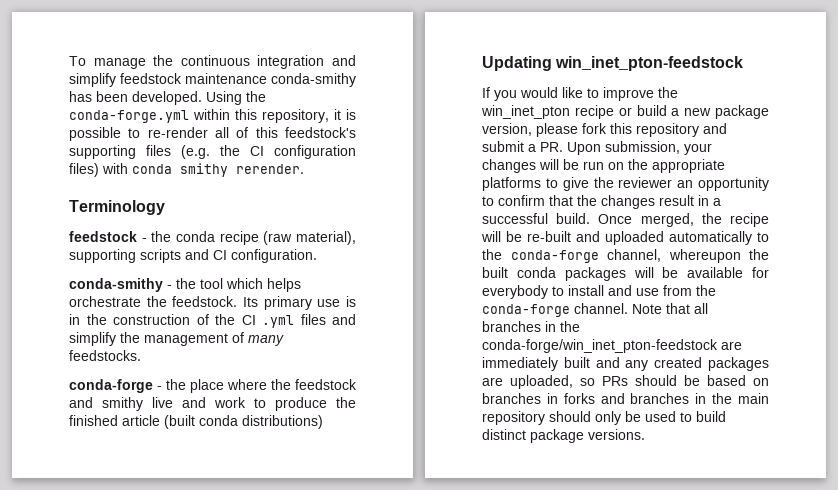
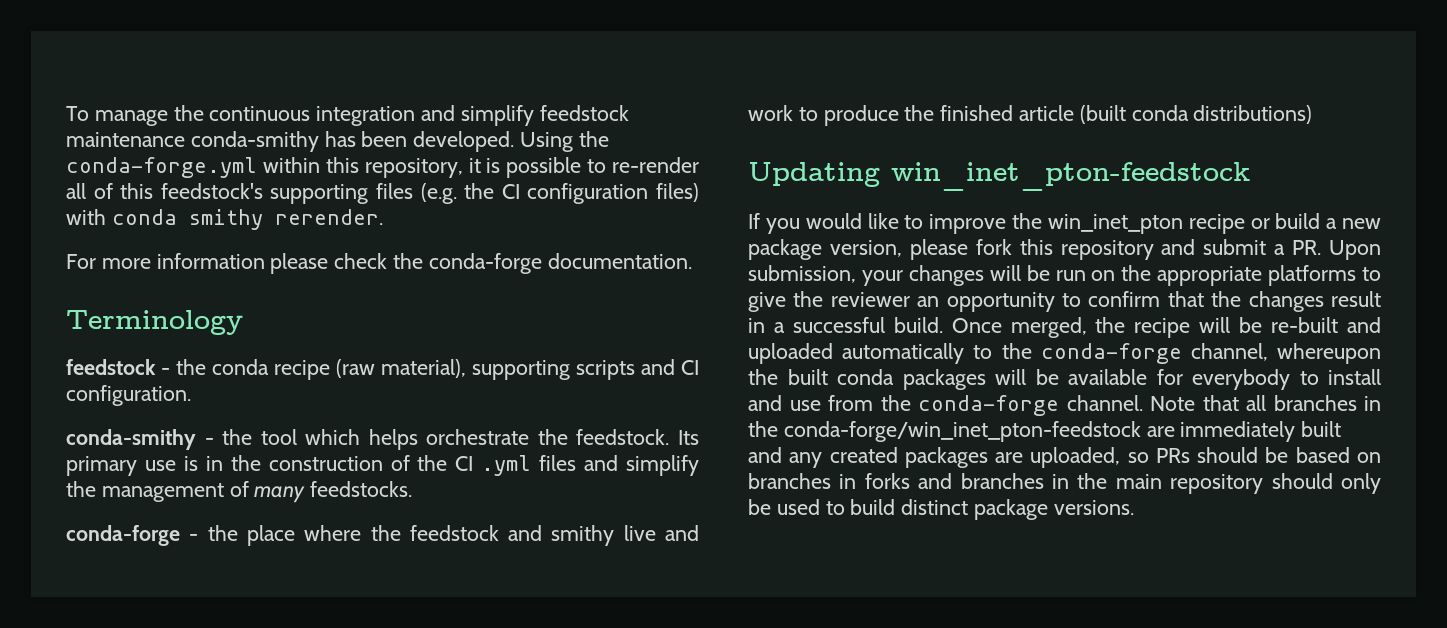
(304, 169) none -> [66,253,692,274] // For more information please check the conda-forge documentation.

